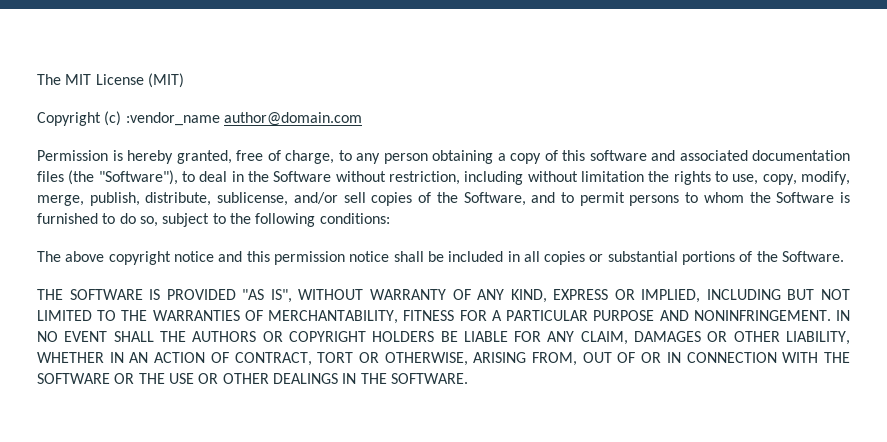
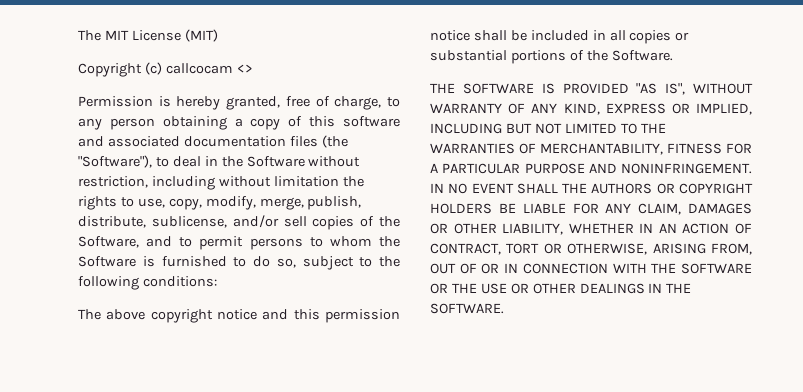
[125,112,362,126] :vendor_name author@domain.com -> [165,63,253,74] callcocam <>

